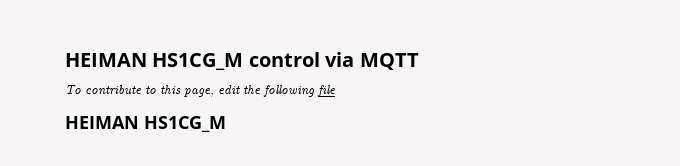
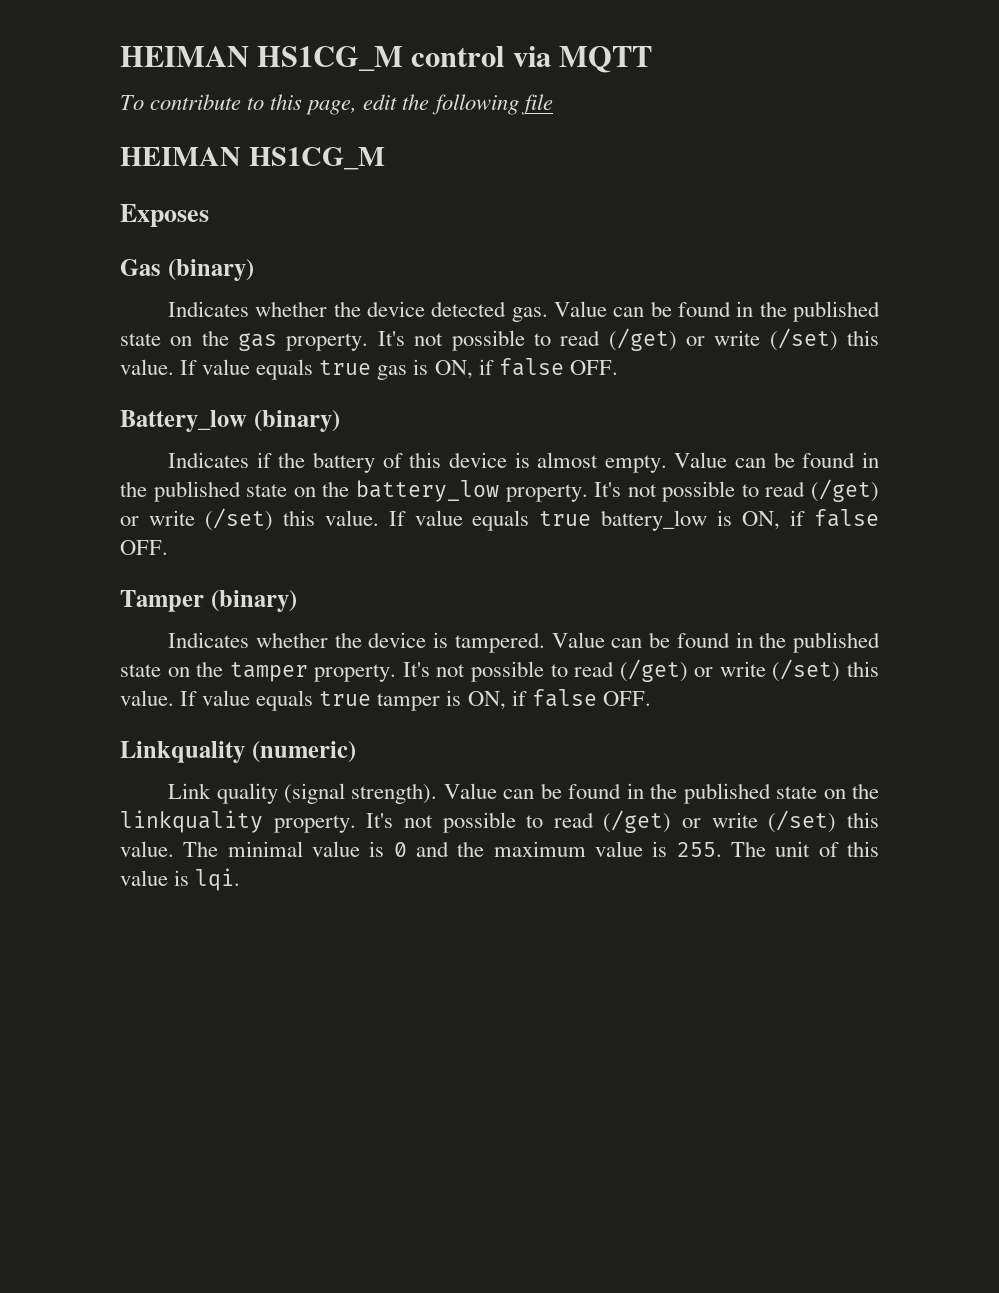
(226, 124) none -> [120,204,209,227] [120,259,254,281] [168,301,881,322] [120,328,879,351] [120,358,618,380] [120,410,340,432] [168,452,879,473] [120,479,880,502] [120,508,879,531] [120,540,168,555] [120,590,297,612] [168,632,880,653] [120,659,879,682] [120,689,651,711] [120,741,356,763] [168,783,880,804] [120,810,879,833] [120,841,880,857] [120,868,241,891] // Exposes // Gas (binary) // Indicates whether the device detected gas. Value can be found in the published state on the gas property. It's not possible to read (/get) or write (/set) this value. If value equals true gas is ON, if false OFF. // Battery_low (binary) // Indicates if the battery of this device is almost empty. Value can be found in the published state on the battery_low property. It's not possible to read (/get) or write (/set) this value. If value equals true battery_low is ON, if false OFF. // Tamper (binary) // Indicates whether the device is tampered. Value can be found in the published state on the tamper property. It's not possible to read (/get) or write (/set) this value. If value equals true tamper is ON, if false OFF. // Linkquality (numeric) // Link quality (signal strength). Value can be found in the published state on the linkquality property. It's not possible to read (/get) or write (/set) this value. The minimal value is 0 and the maximum value is 255. The unit of this value is lqi.

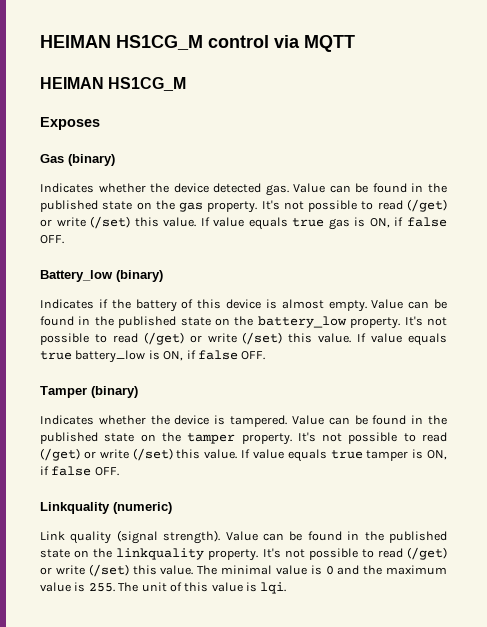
[120,94,553,115] // To contribute to this page, edit the following file -> (355, 43) none

